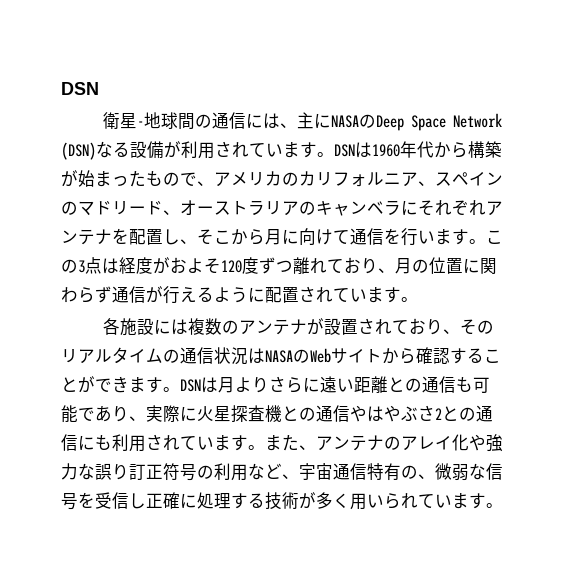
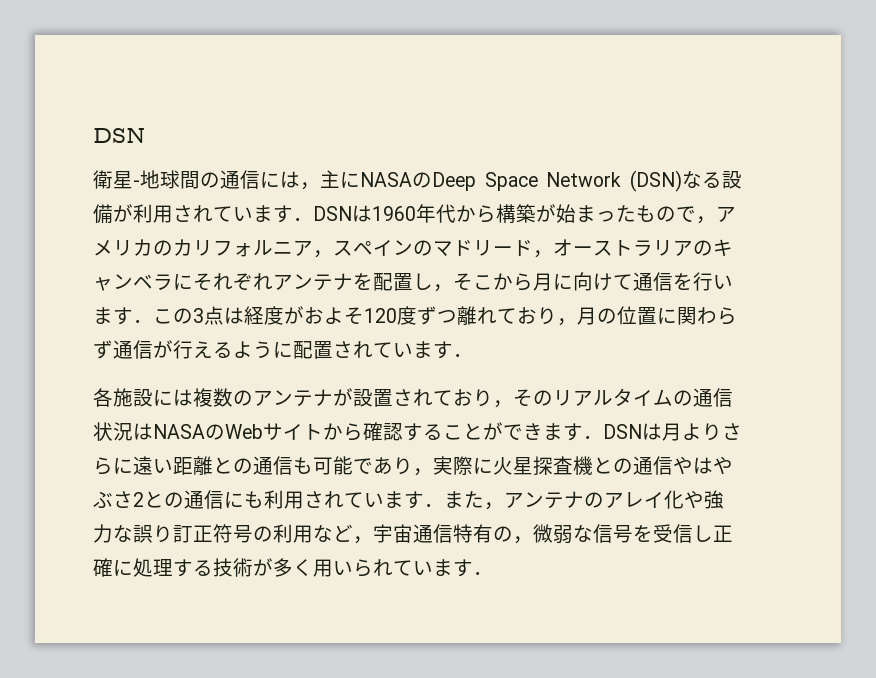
[280,123,298,128] 、 -> [300,182,320,190] ，
[317,152,334,157] 。 -> [293,217,313,221] ．
[197,181,214,186] 、 -> [696,216,716,224] ，
[418,181,435,186] 、 -> [313,250,333,258] ，
[163,210,180,215] 、 -> [533,250,553,258] ，
[180,239,197,244] 、 -> [433,284,453,292] ，
[469,239,486,244] 。 -> [133,319,153,323] ．
[378,268,395,273] 、 -> [557,318,577,326] ，
[401,297,418,302] 。 -> [453,353,473,357] ．
[443,329,461,334] 、 -> [493,400,513,408] ，
[163,387,180,392] 。 -> [583,435,603,439] ．
[129,416,146,421] 、 -> [413,468,433,476] ，
[248,434,316,451] 。また、 -> [424,491,504,510] ．また，
[282,474,299,479] 、 -> [353,536,373,544] ，
[418,474,435,479] 、 -> [513,536,533,544] ，
[486,503,503,508] 。 -> [473,571,493,575] ．

